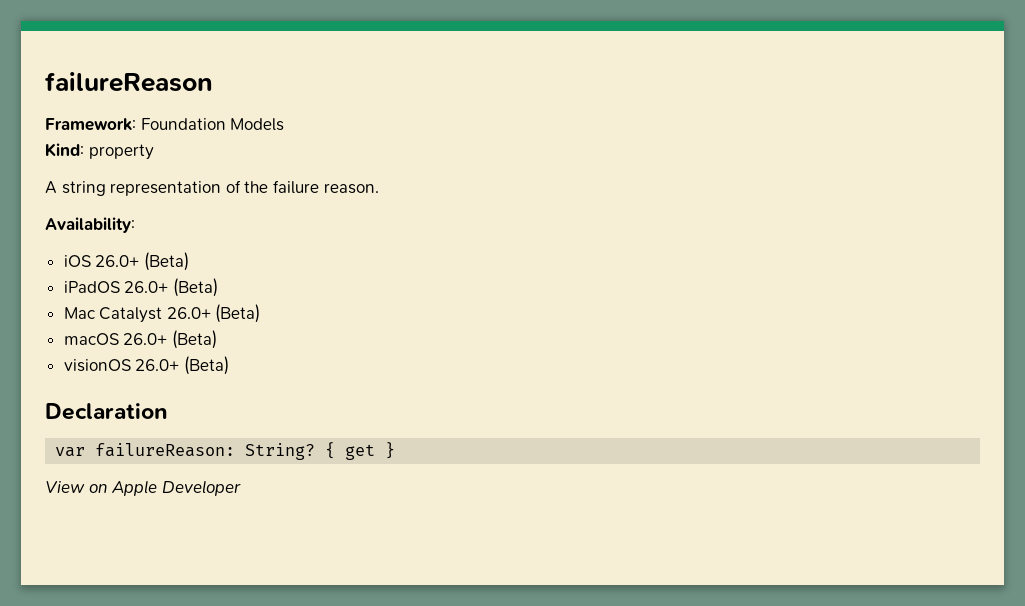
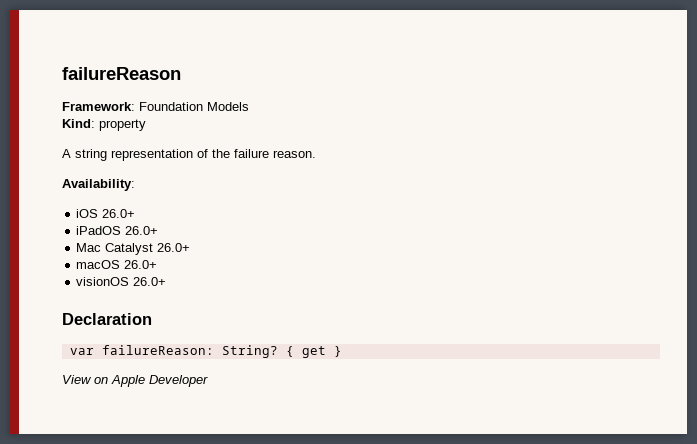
[143,252,189,271] (Beta) -> (136, 213) none
[172,278,218,297] (Beta) -> (159, 230) none
[215,304,261,323] (Beta) -> (191, 247) none
[171,330,217,349] (Beta) -> (158, 264) none
[183,356,229,375] (Beta) -> (167, 281) none

